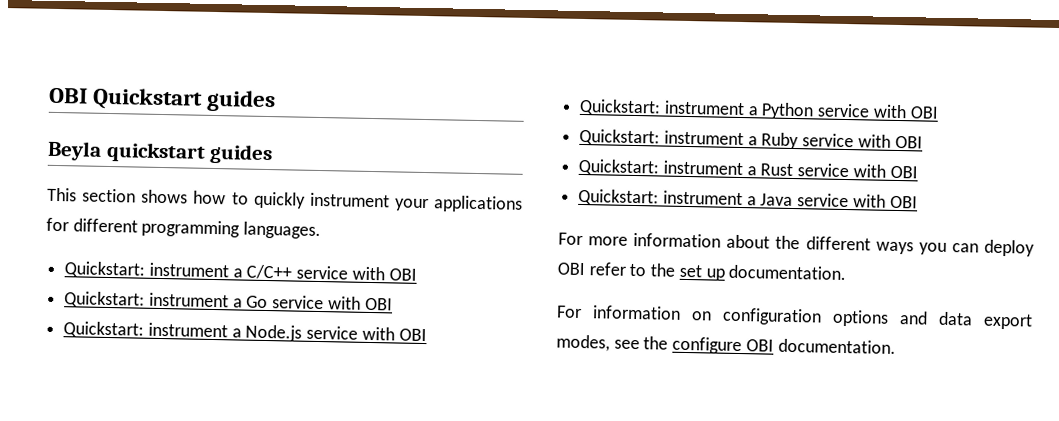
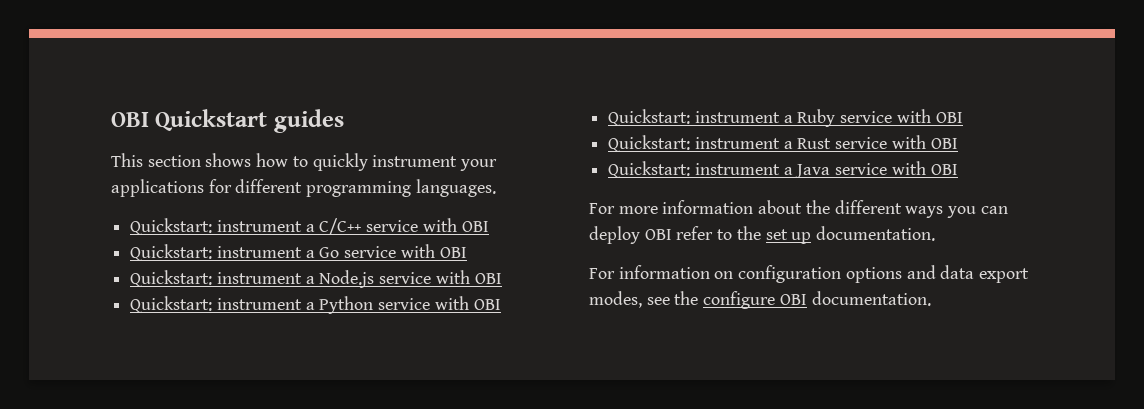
[47,140,274,165] // Beyla quickstart guides -> (344, 121) none

